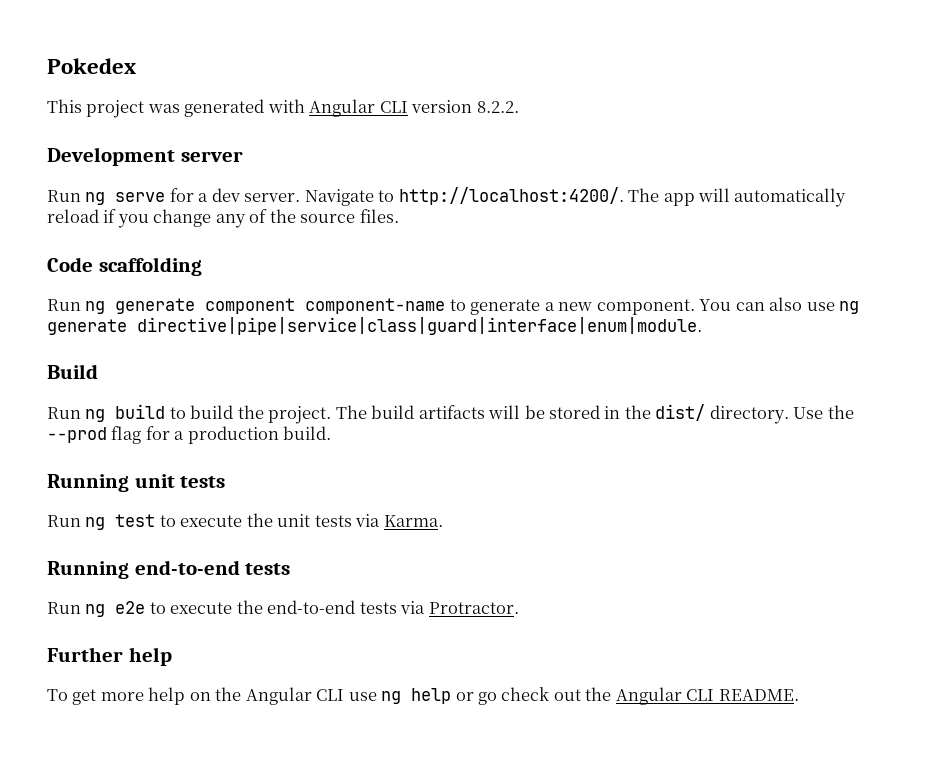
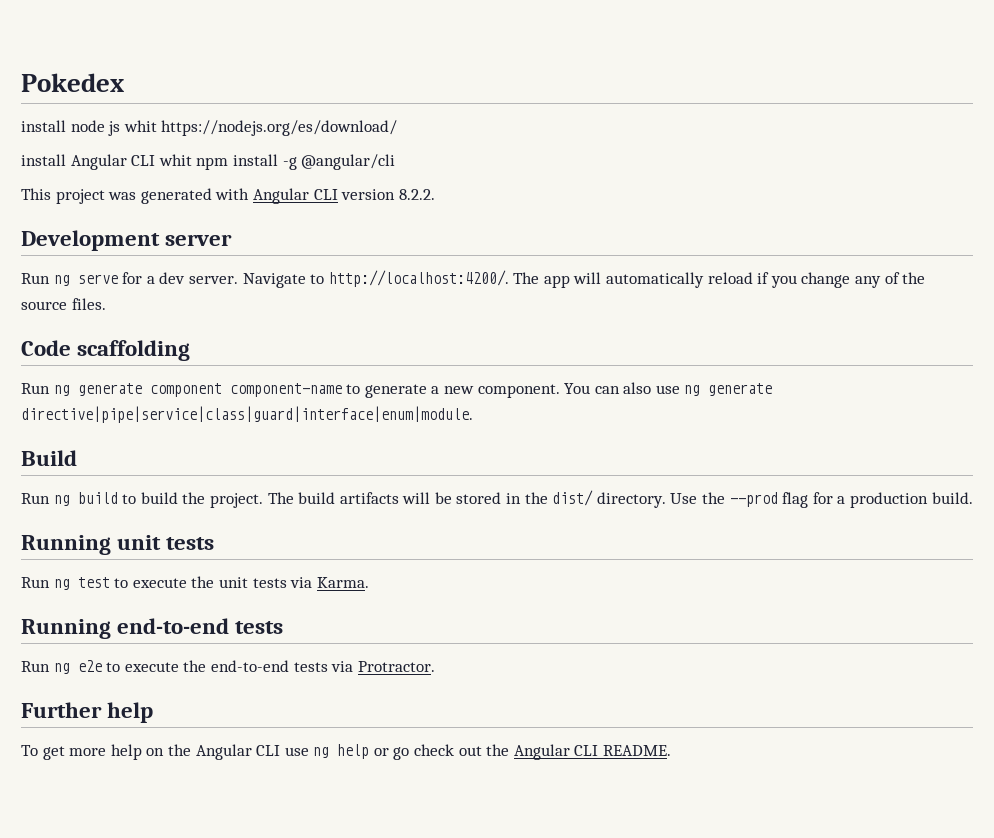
(136, 66) none -> [21,120,398,136] [21,154,396,170] // install node js whit https://nodejs.org/es/download/ // install Angular CLI whit npm install -g @angular/cli

